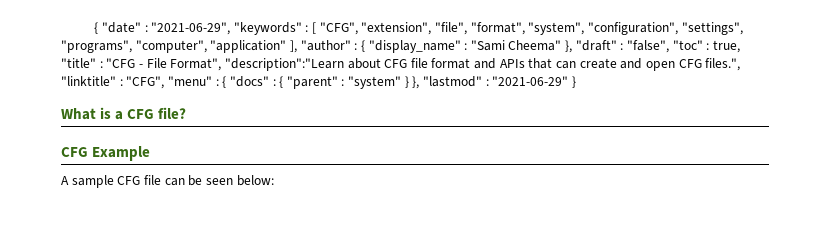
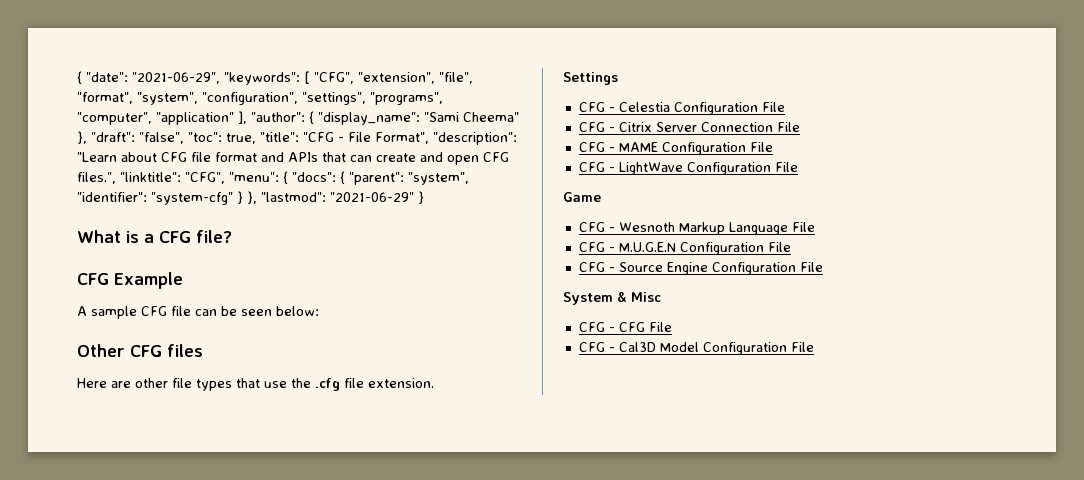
[94,22,309,35] { "date" : "2021-06-29", "keywords" : -> [77,71,300,85] { "date": "2021-06-29", "keywords":
[300,40,740,53] [61,58,103,68] "author" : { "display_name" : "Sami Cheema" }, "draft" : "false", "toc" : true, "title" : -> [251,111,519,125] [77,131,299,144] "author": { "display_name": "Sami Cheema" }, "draft": "false", "toc": true, "title":
[224,58,344,71] "description":"Learn -> [433,132,517,145] [77,152,117,162] "description": "Learn
[61,76,489,89] "linktitle" : "CFG", "menu" : { "docs" : { "parent" : "system" } }, "lastmod" : -> [120,171,469,185] [77,191,326,205] "linktitle": "CFG", "menu": { "docs": { "parent": "system", "identifier": "system-cfg" } }, "lastmod":
(274, 180) none -> [77,344,203,357] [77,378,434,391] [563,72,618,85] [578,102,785,115] [578,122,800,132] [578,142,773,155] [578,162,798,175] [563,192,601,202] [578,222,815,235] [578,242,791,255] [578,262,823,275] [563,291,661,305] [578,322,672,332] [578,342,814,355] // Other CFG files // Here are other file types that use the .cfg file extension. // Settings // CFG - Celestia Configuration File // CFG - Citrix Server Connection File // CFG - MAME Configuration File // CFG - LightWave Configuration File // Game // CFG - Wesnoth Markup Language File // CFG - M.U.G.E.N Configuration File // CFG - Source Engine Configuration File // System & Misc // CFG - CFG File // CFG - Cal3D Model Configuration File

